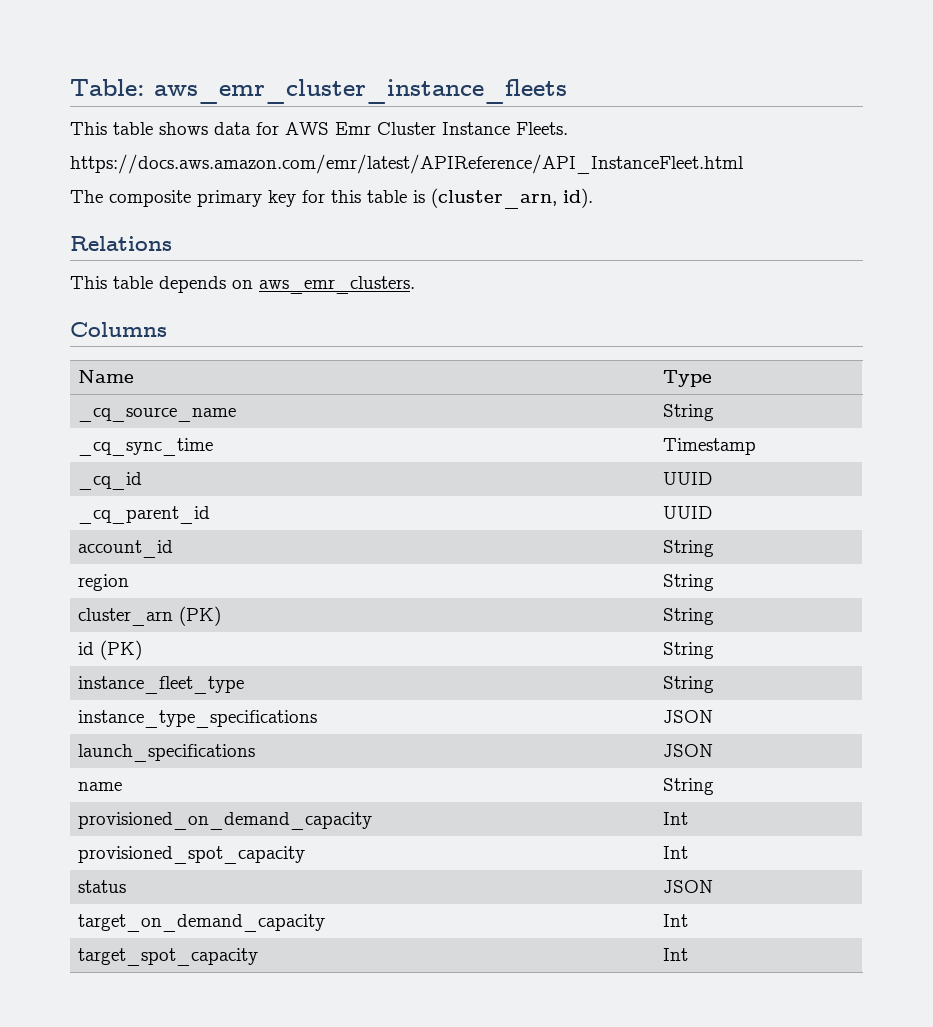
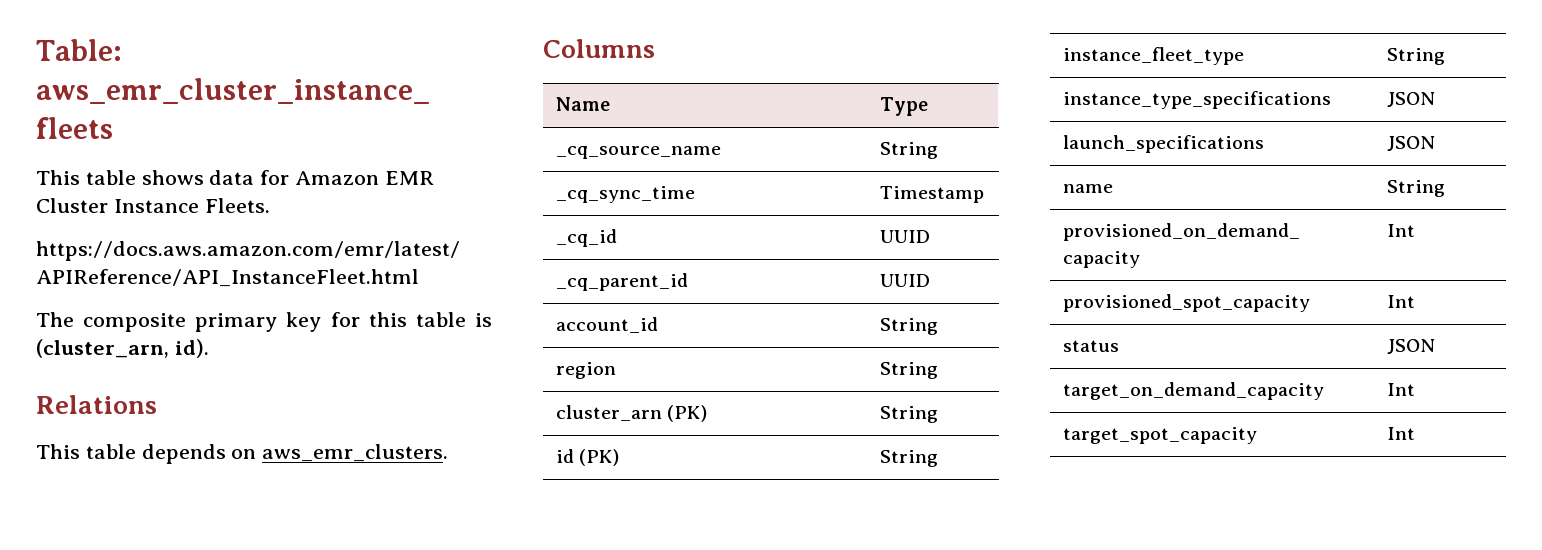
[285,122,371,135] AWS Emr -> [295,171,434,185] Amazon EMR

